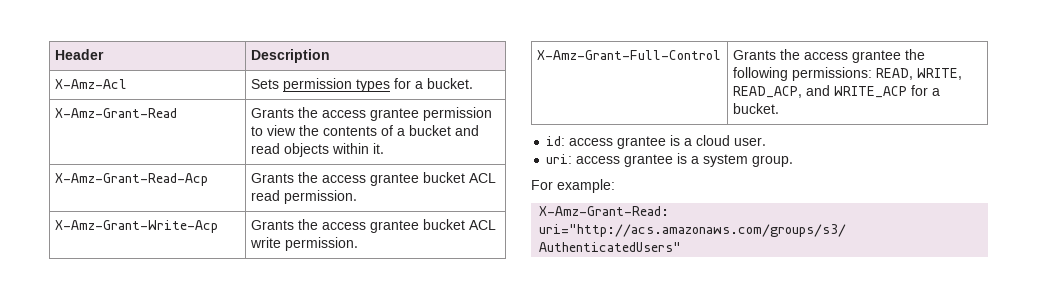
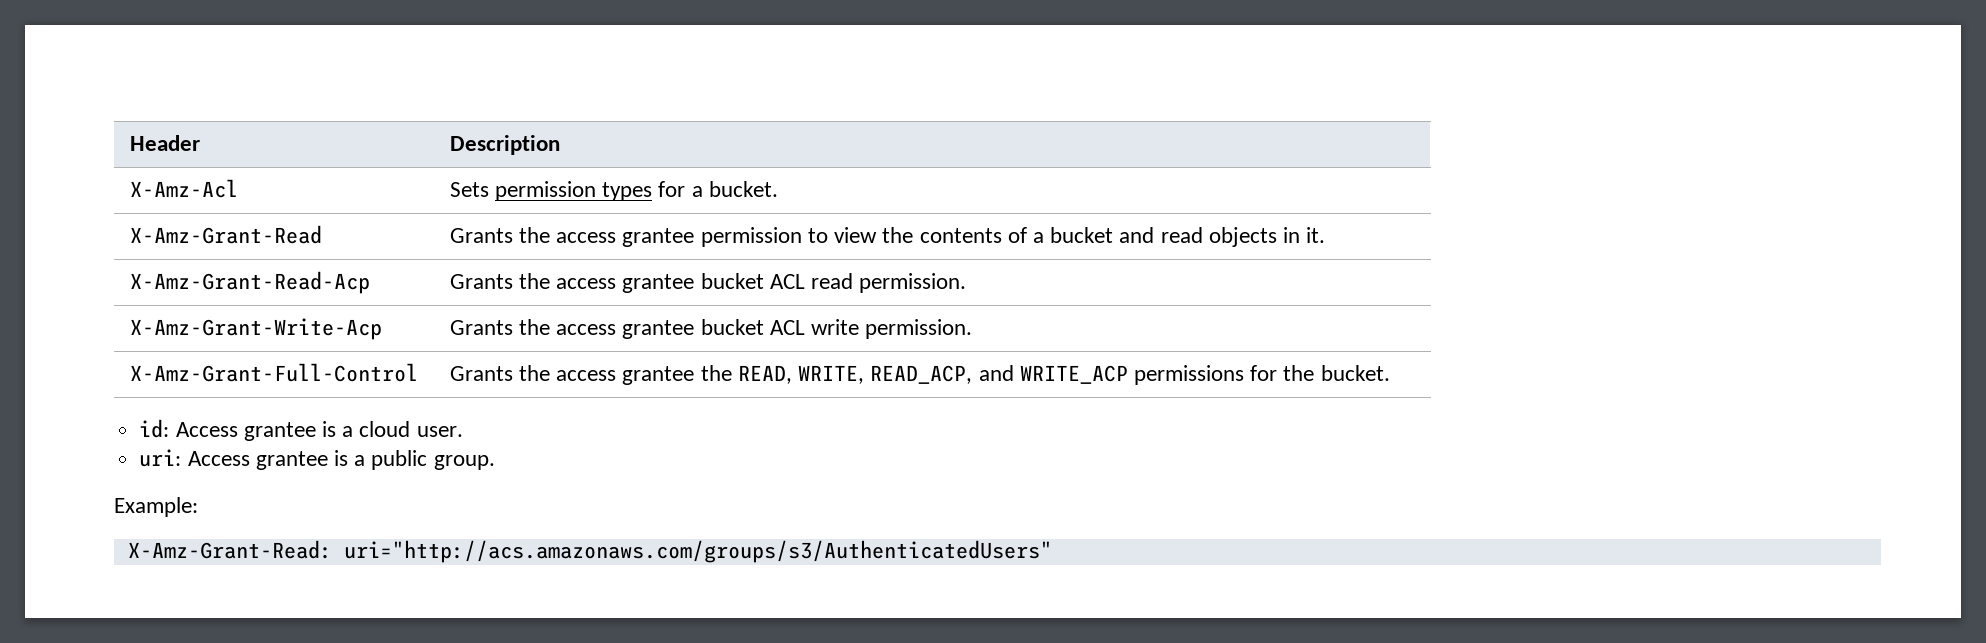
[331,143,369,154] within -> [1282,227,1300,243] in
[732,67,872,81] following permissions: -> (732, 373) none
[910,85,940,96] for a -> [1133,365,1315,385] permissions for the
[569,138,614,146] access -> [175,422,238,437] Access
[576,153,749,167] access grantee is a system -> [187,450,428,470] Access grantee is a public
[531,179,615,193] For example: -> [114,497,198,517] Example:

